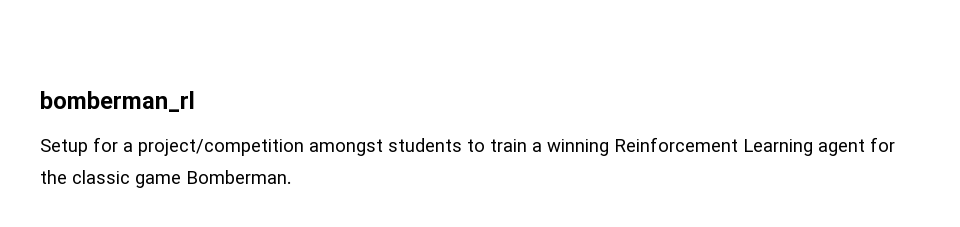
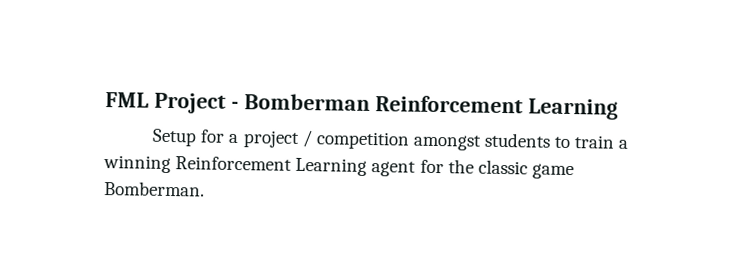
[40,91,195,112] bomberman_rl -> [105,92,618,120] FML Project - Bomberman Reinforcement Learning
[138,139,304,156] project/competition -> [242,129,410,150] project / competition

